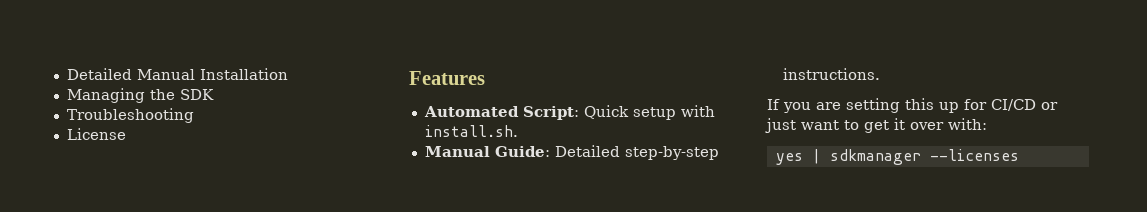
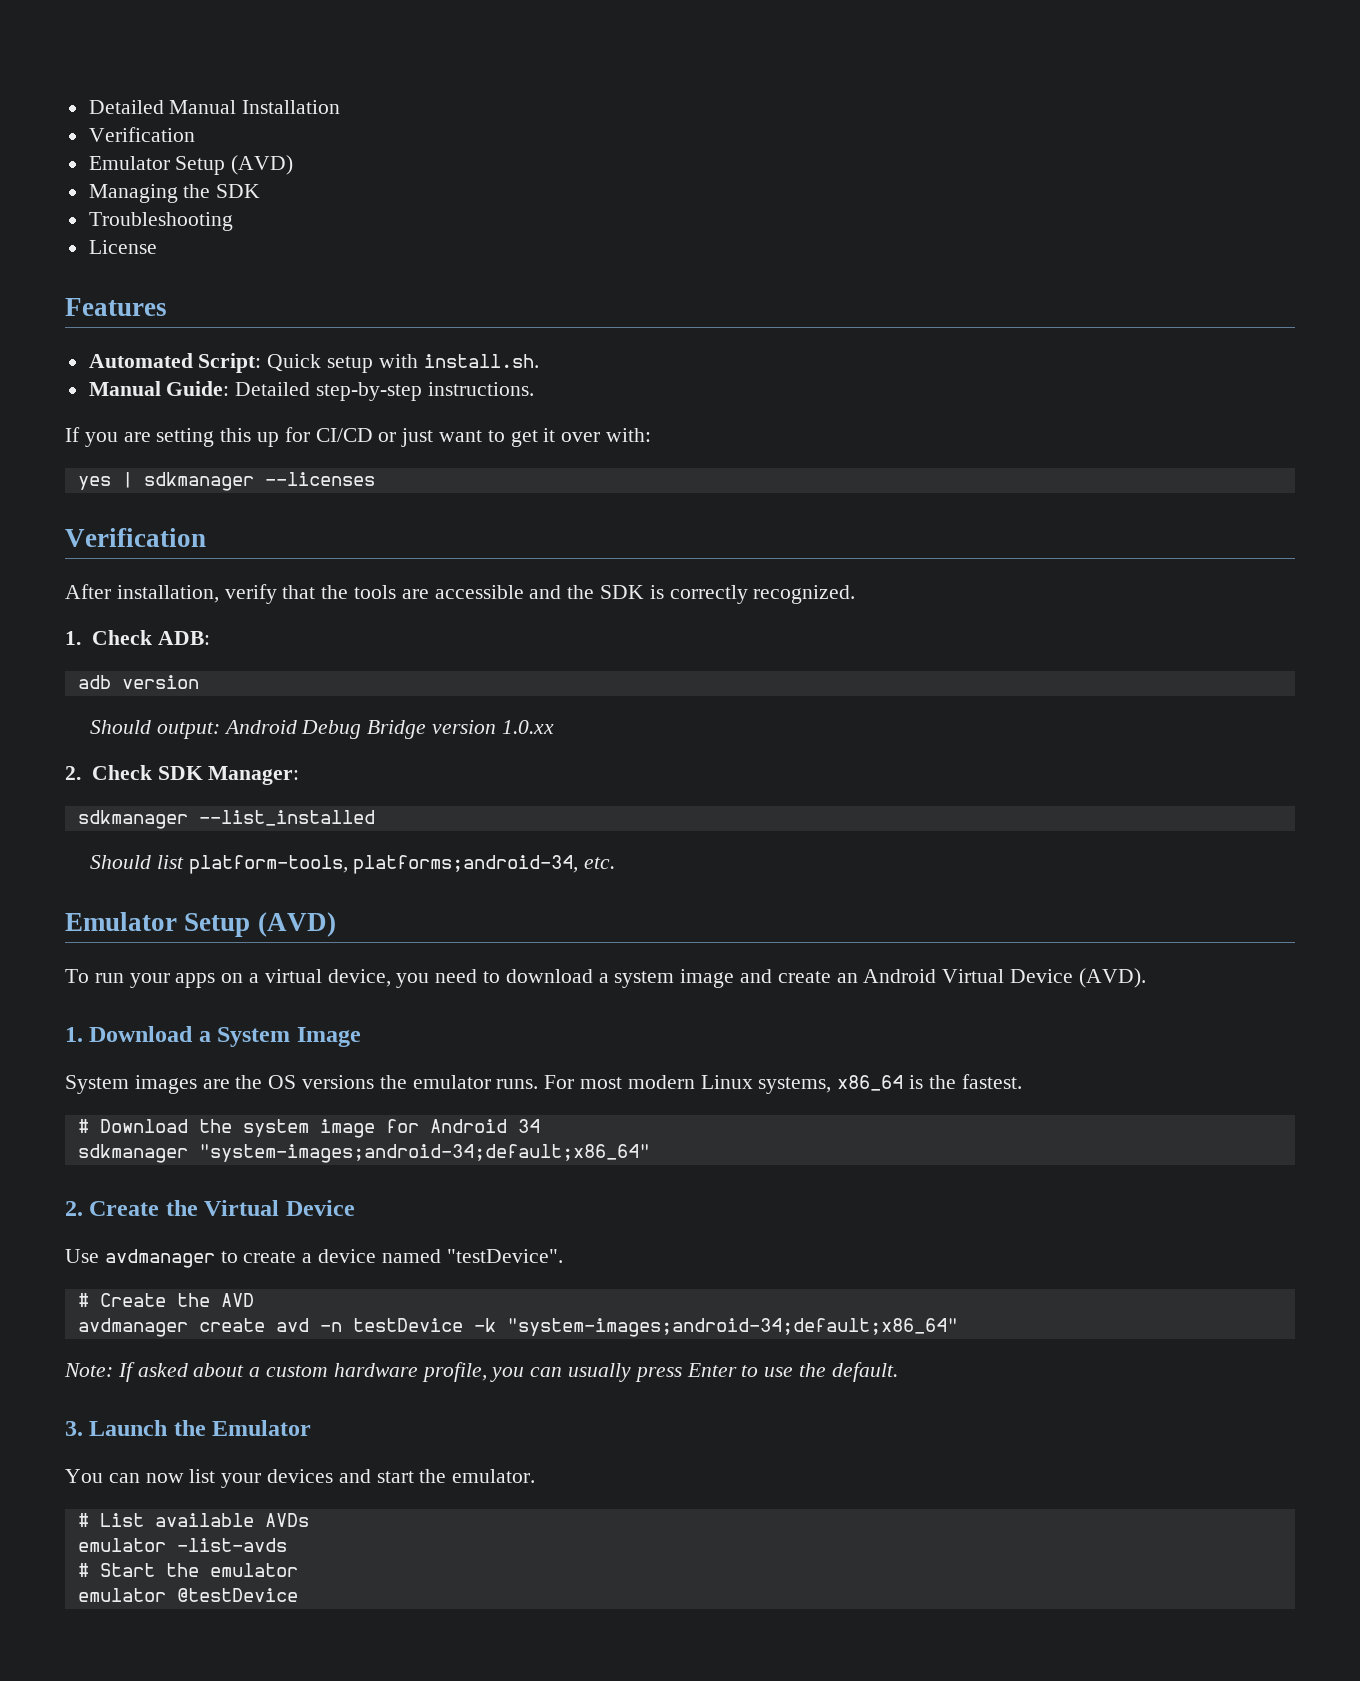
(288, 74) none -> [88,127,195,142] [88,155,294,175] // Verification // Emulator Setup (AVD)
(1019, 155) none -> [65,528,206,547] [65,584,856,604] [65,630,210,645] [77,675,199,689] [89,720,554,739] [65,765,300,785] [77,810,375,829] [89,855,616,874] [65,912,336,937] [65,968,1146,988] [65,1026,361,1047] [65,1074,1022,1094] [77,1119,540,1138] [77,1144,650,1163] [65,1200,355,1216] [65,1249,563,1268] [77,1293,254,1307] [77,1318,958,1337] [64,1362,898,1382] [65,1420,312,1436] [65,1469,536,1488] [77,1513,309,1527] [77,1538,287,1552] [77,1563,298,1577] [77,1588,298,1602] // Verification // After installation, verify that the tools are accessible and the SDK is correctly recognized. // 1. Check ADB: // adb version // Should output: Android Debug Bridge version 1.0.xx // 2. Check SDK Manager: // sdkmanager --list_installed // Should list platform-tools, platforms;android-34, etc. // Emulator Setup (AVD) // To run your apps on a virtual device, you need to download a system image and create an Android Virtual Device (AVD). // 1. Download a System Image // System images are the OS versions the emulator runs. For most modern Linux systems, x86_64 is the fastest. // # Download the system image for Android 34 // sdkmanager "system-images;android-34;default;x86_64" // 2. Create the Virtual Device // Use avdmanager to create a device named "testDevice". // # Create the AVD // avdmanager create avd -n testDevice -k "system-images;android-34;default;x86_64" // Note: If asked about a custom hardware profile, you can usually press Enter to use the default. // 3. Launch the Emulator // You can now list your devices and start the emulator. // # List available AVDs // emulator -list-avds // # Start the emulator // emulator @testDevice

